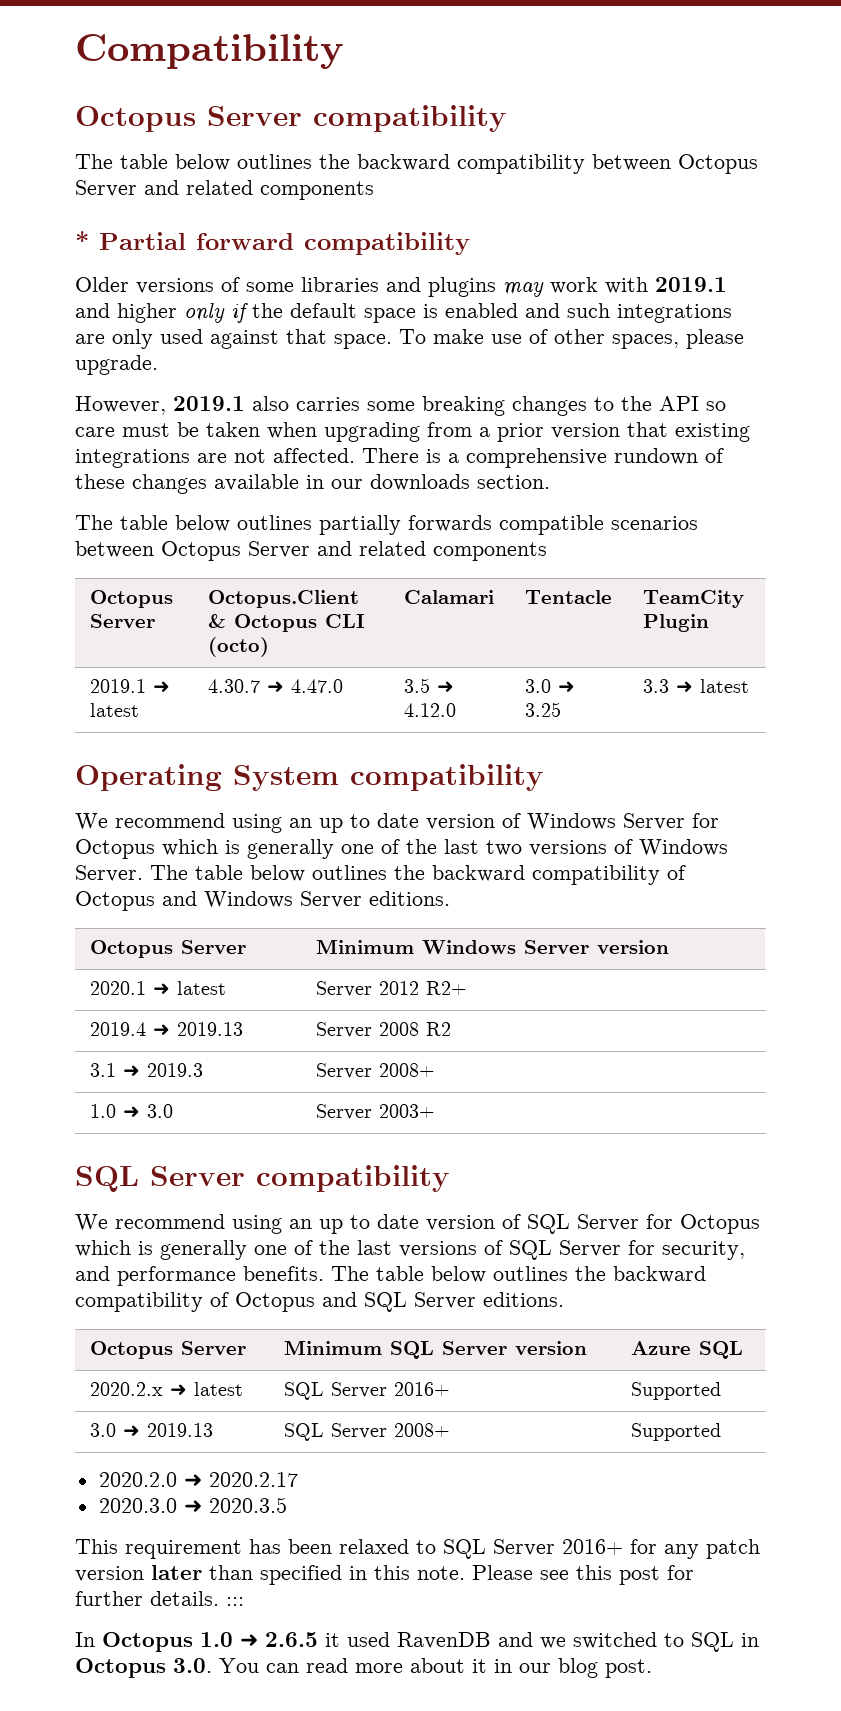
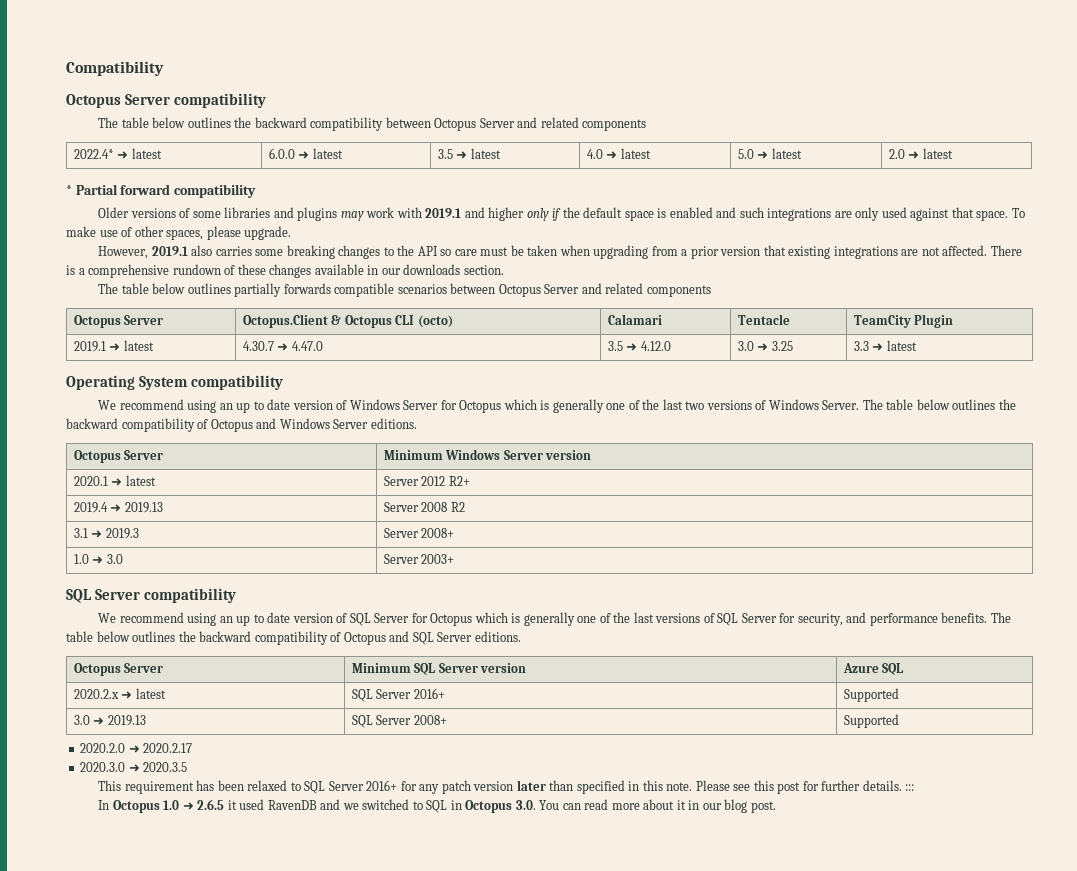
(374, 190) none -> [73,148,162,159] [268,148,343,159] [437,148,501,159] [586,148,651,159] [737,148,802,159] [888,148,953,159] // 2022.4* ➜ latest | 6.0.0 ➜ latest | 3.5 ➜ latest | 4.0 ➜ latest | 5.0 ➜ latest | 2.0 ➜ latest

